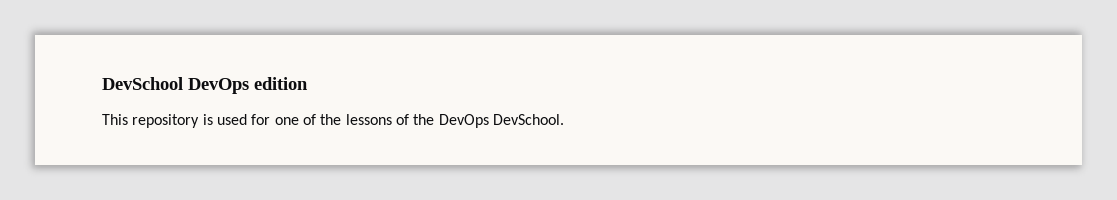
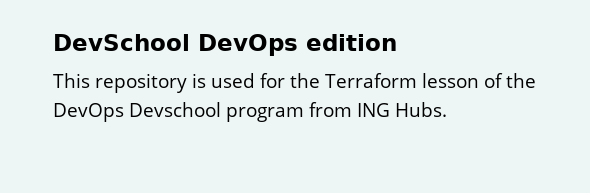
[274,114,564,128] one of the lessons of the DevOps DevSchool. -> [290,73,536,88] [53,102,447,122] the Terraform lesson of the DevOps Devschool program from ING Hubs.

